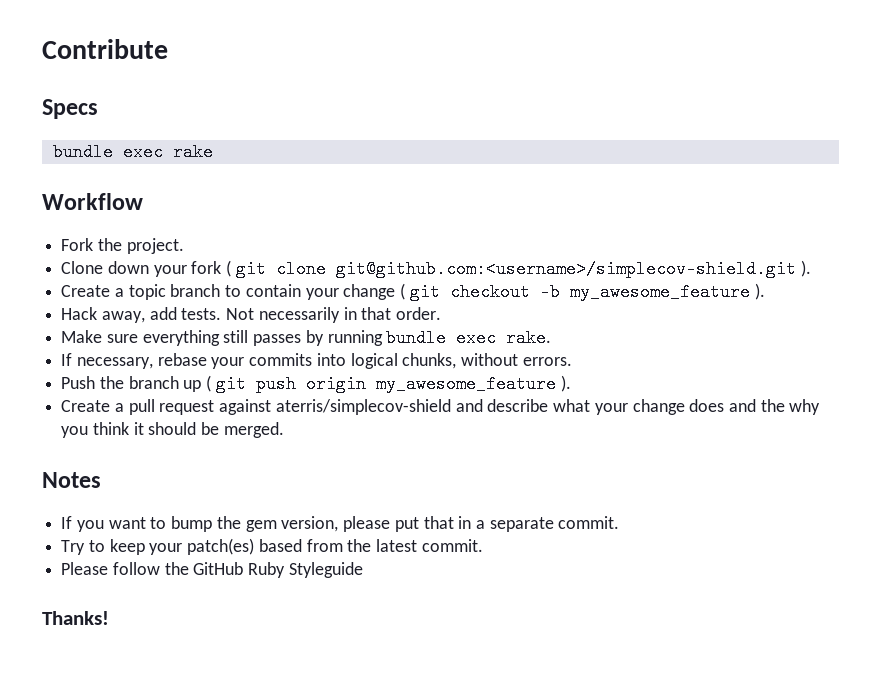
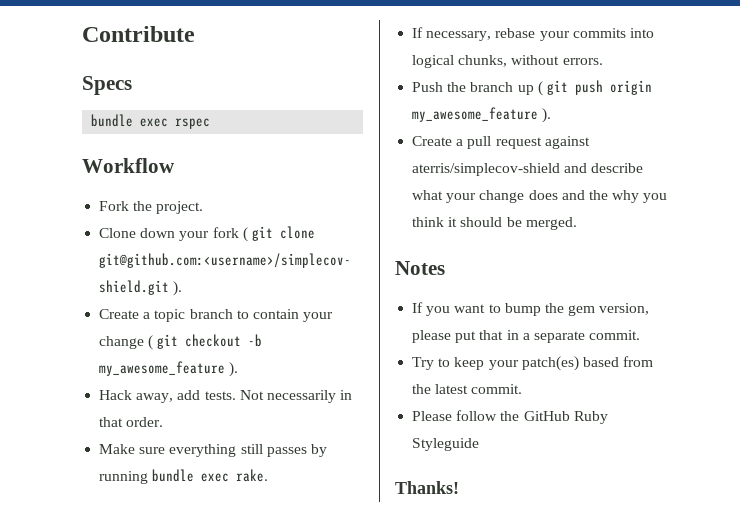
[172,143,213,161] rake -> [175,118,211,129] rspec

